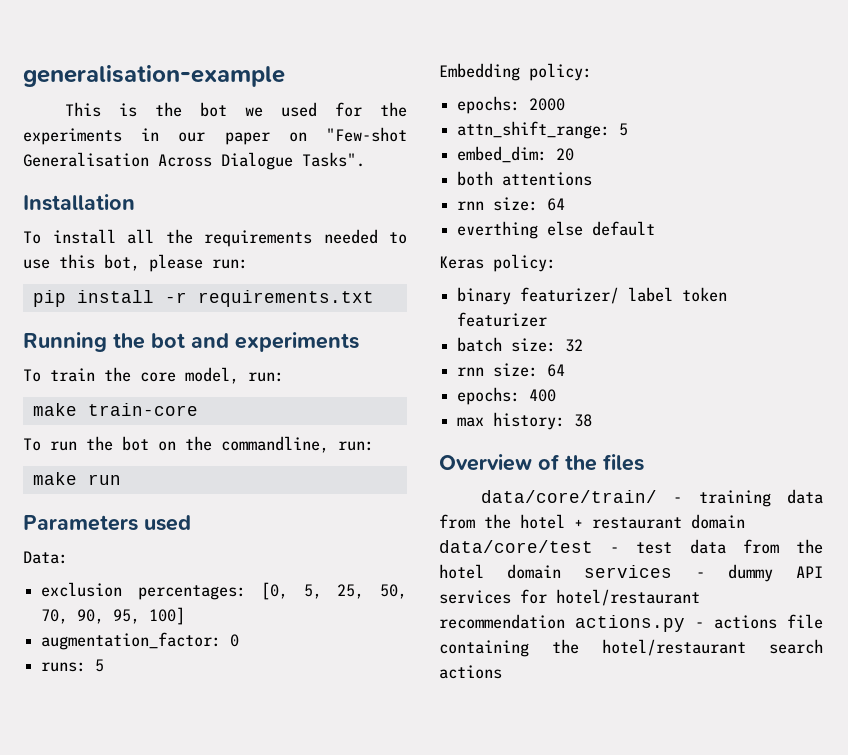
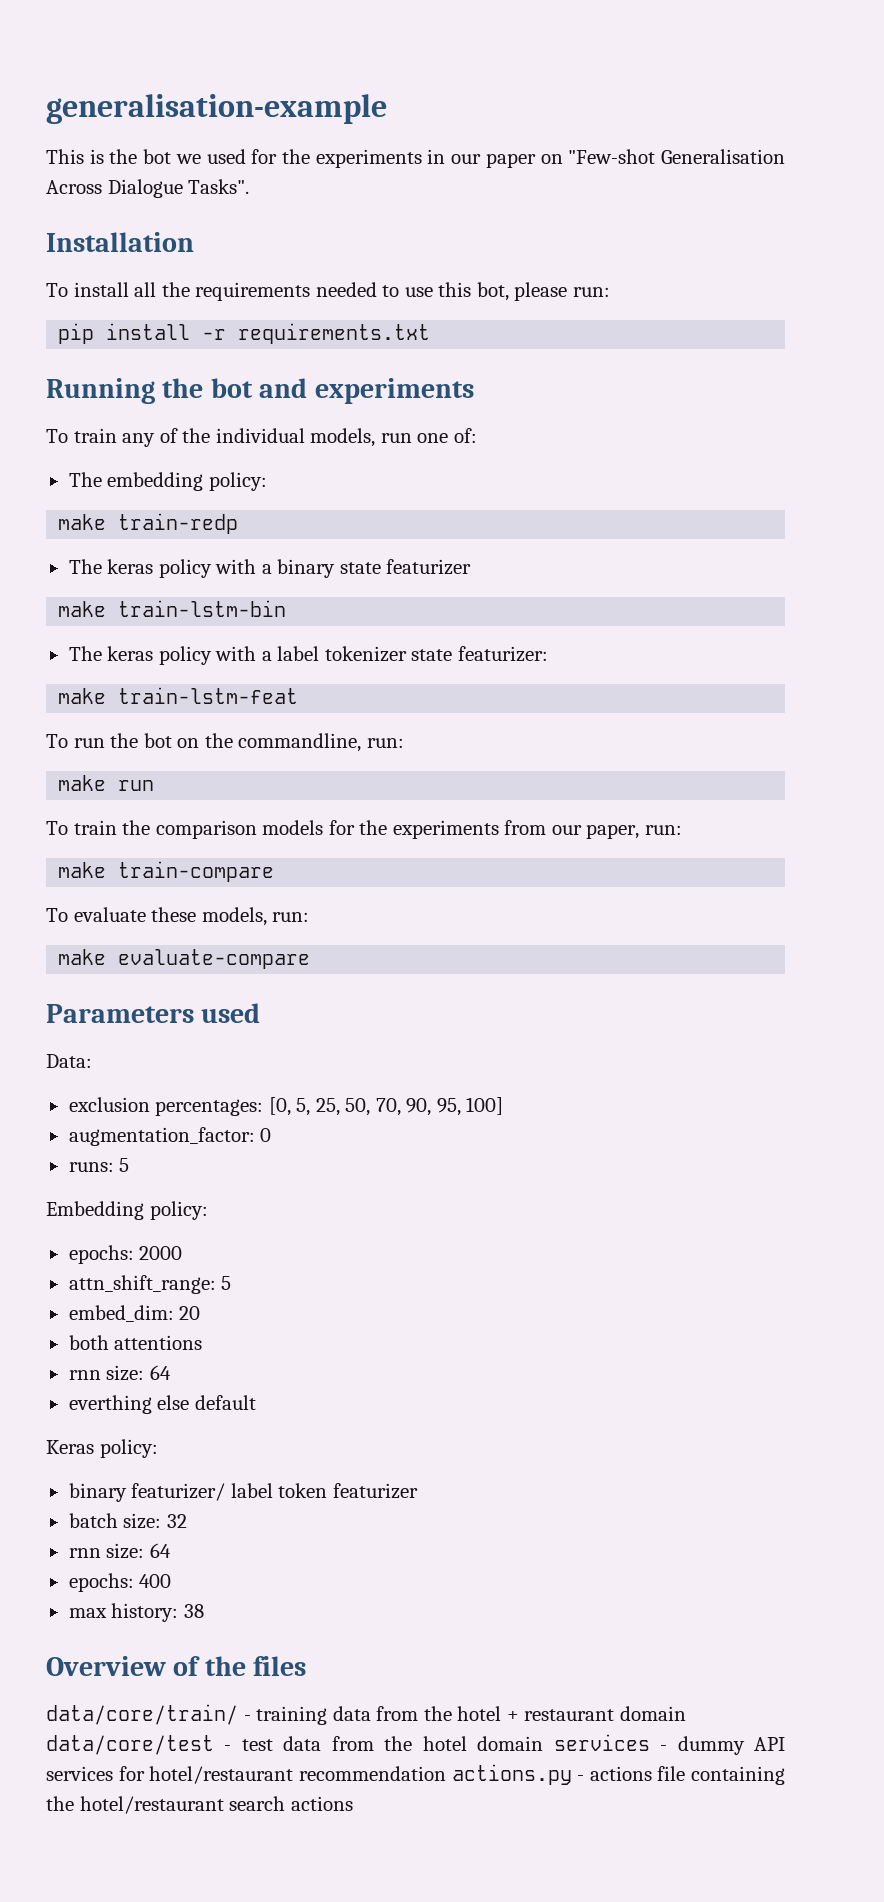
[104,367,284,384] [32,403,198,416] the core model, run: // make train-core -> [122,428,477,447] [68,472,267,491] [58,513,239,534] [68,559,472,578] [58,600,287,617] [68,646,548,665] [58,687,299,704] any of the individual models, run one of: // The embedding policy: // make train-redp // The keras policy with a binary state featurizer // make train-lstm-bin // The keras policy with a label tokenizer state featurizer: // make train-lstm-feat
(121, 479) none -> [46,820,682,839] [58,861,275,882] [46,907,310,926] [58,949,311,969] // To train the comparison models for the experiments from our paper, run: // make train-compare // To evaluate these models, run: // make evaluate-compare

